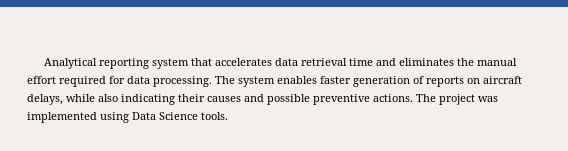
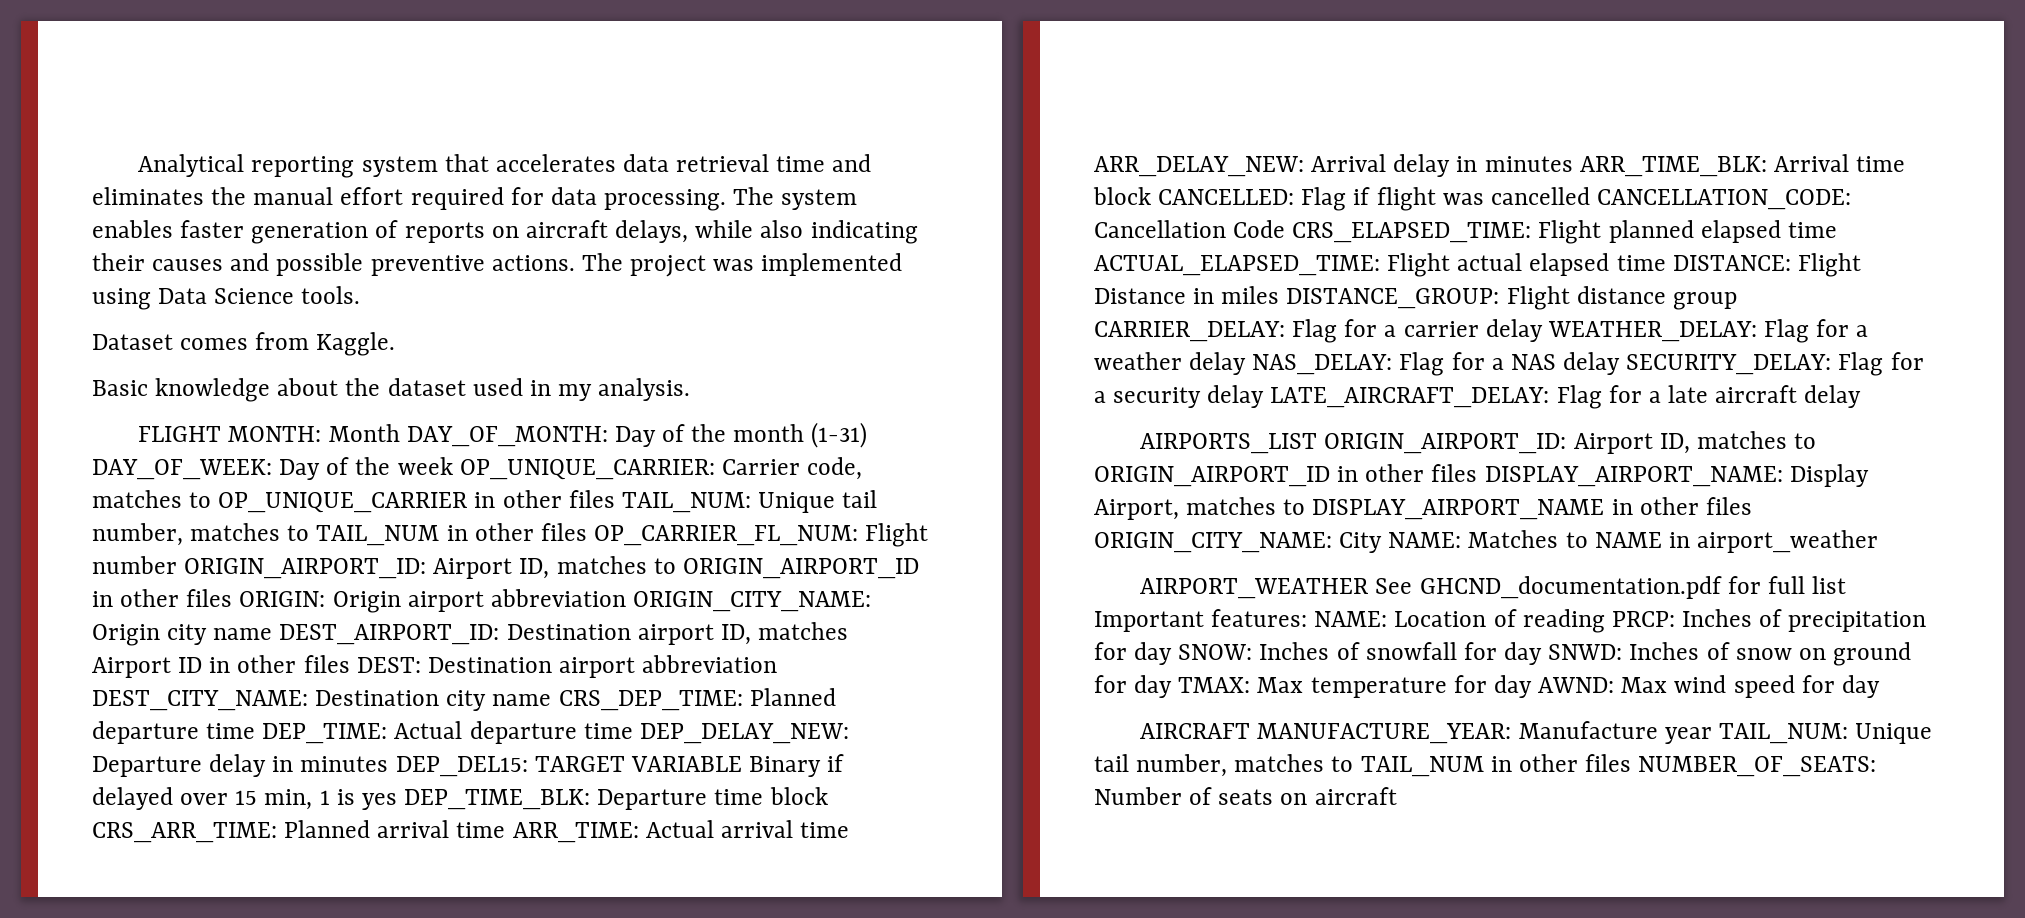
(228, 116) none -> [92,332,396,356] [92,378,691,402] [138,422,868,448] [92,457,863,480] [92,490,878,513] [92,523,929,547] [92,556,919,579] [92,589,872,613] [92,622,849,646] [92,655,778,678] [92,688,836,711] [92,721,849,744] [92,754,845,777] [92,787,828,810] [92,820,850,843] [1094,154,1906,177] [1093,187,1852,211] [1094,220,1837,244] [1094,253,1861,277] [1094,286,1737,310] [1094,319,1869,343] [1094,352,1924,376] [1094,385,1862,409] [1140,431,1816,454] [1094,464,1869,487] [1094,497,1752,520] [1094,530,1879,553] [1140,576,1846,599] [1094,609,1927,633] [1094,642,1912,666] [1094,675,1880,698] [1140,721,1932,744] [1094,754,1877,777] [1094,787,1397,805] // Dataset comes from Kaggle. // Basic knowledge about the dataset used in my analysis. // FLIGHT MONTH: Month DAY_OF_MONTH: Day of the month (1-31) DAY_OF_WEEK: Day of the week OP_UNIQUE_CARRIER: Carrier code, matches to OP_UNIQUE_CARRIER in other files TAIL_NUM: Unique tail number, matches to TAIL_NUM in other files OP_CARRIER_FL_NUM: Flight number ORIGIN_AIRPORT_ID: Airport ID, matches to ORIGIN_AIRPORT_ID in other files ORIGIN: Origin airport abbreviation ORIGIN_CITY_NAME: Origin city name DEST_AIRPORT_ID: Destination airport ID, matches Airport ID in other files DEST: Destination airport abbreviation DEST_CITY_NAME: Destination city name CRS_DEP_TIME: Planned departure time DEP_TIME: Actual departure time DEP_DELAY_NEW: Departure delay in minutes DEP_DEL15: TARGET VARIABLE Binary if delayed over 15 min, 1 is yes DEP_TIME_BLK: Departure time block CRS_ARR_TIME: Planned arrival time ARR_TIME: Actual arrival time ARR_DELAY_NEW: Arrival delay in minutes ARR_TIME_BLK: Arrival time block CANCELLED: Flag if flight was cancelled CANCELLATION_CODE: Cancellation Code CRS_ELAPSED_TIME: Flight planned elapsed time ACTUAL_ELAPSED_TIME: Flight actual elapsed time DISTANCE: Flight Distance in miles DISTANCE_GROUP: Flight distance group CARRIER_DELAY: Flag for a carrier delay WEATHER_DELAY: Flag for a weather delay NAS_DELAY: Flag for a NAS delay SECURITY_DELAY: Flag for a security delay LATE_AIRCRAFT_DELAY: Flag for a late aircraft delay // AIRPORTS_LIST ORIGIN_AIRPORT_ID: Airport ID, matches to ORIGIN_AIRPORT_ID in other files DISPLAY_AIRPORT_NAME: Display Airport, matches to DISPLAY_AIRPORT_NAME in other files ORIGIN_CITY_NAME: City NAME: Matches to NAME in airport_weather // AIRPORT_WEATHER See GHCND_documentation.pdf for full list Important features: NAME: Location of reading PRCP: Inches of precipitation for day SNOW: Inches of snowfall for day SNWD: Inches of snow on ground for day TMAX: Max temperature for day AWND: Max wind speed for day // AIRCRAFT MANUFACTURE_YEAR: Manufacture year TAIL_NUM: Unique tail number, matches to TAIL_NUM in other files NUMBER_OF_SEATS: Number of seats on aircraft

